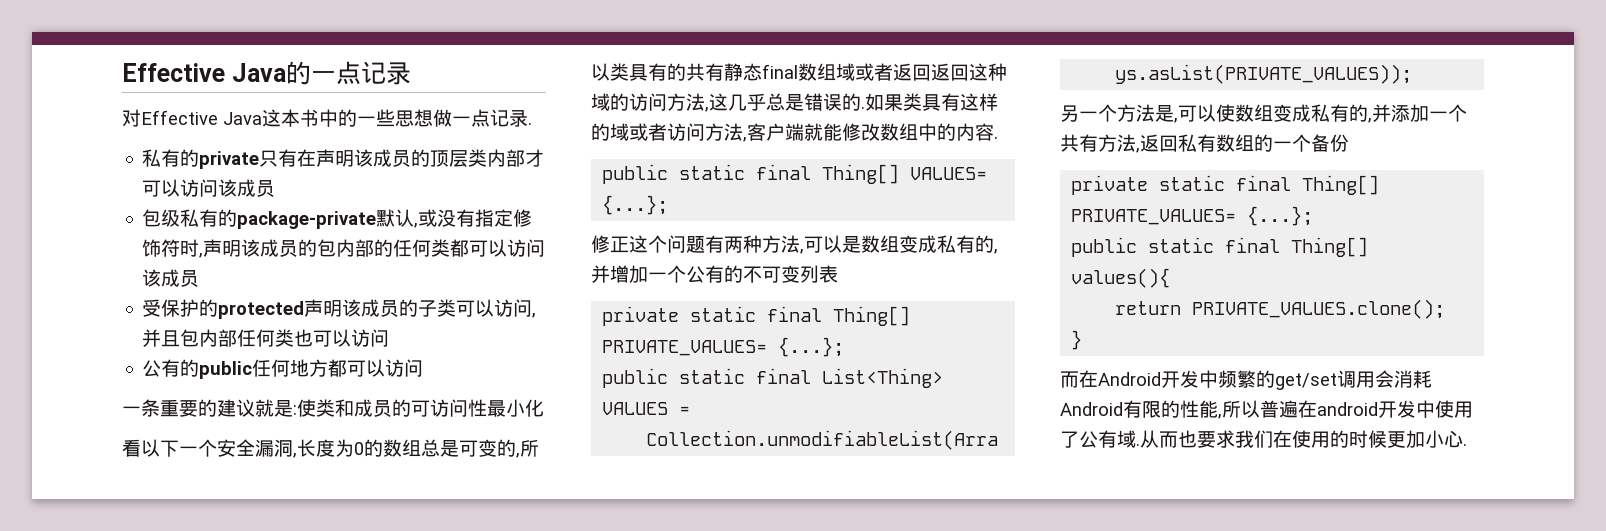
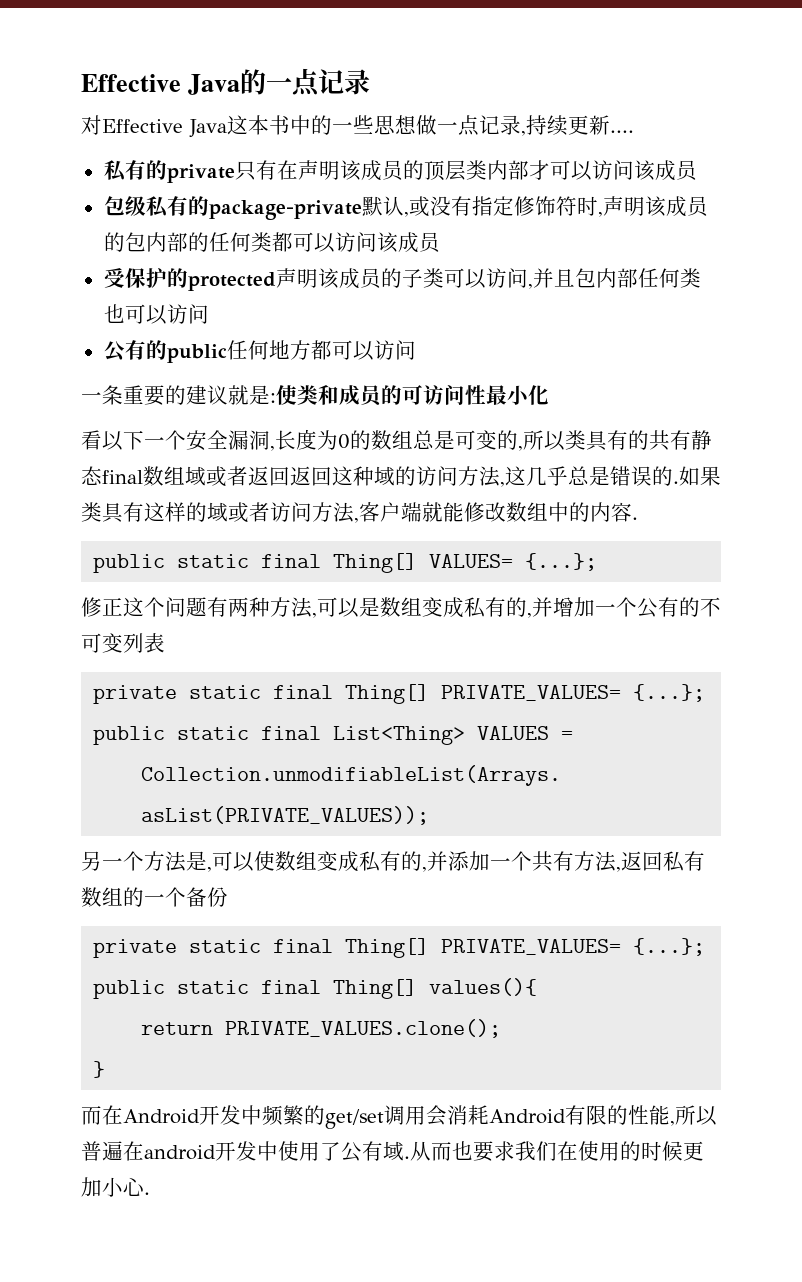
[528,122,532,125] . -> [521,115,634,136] ,持续更新....

